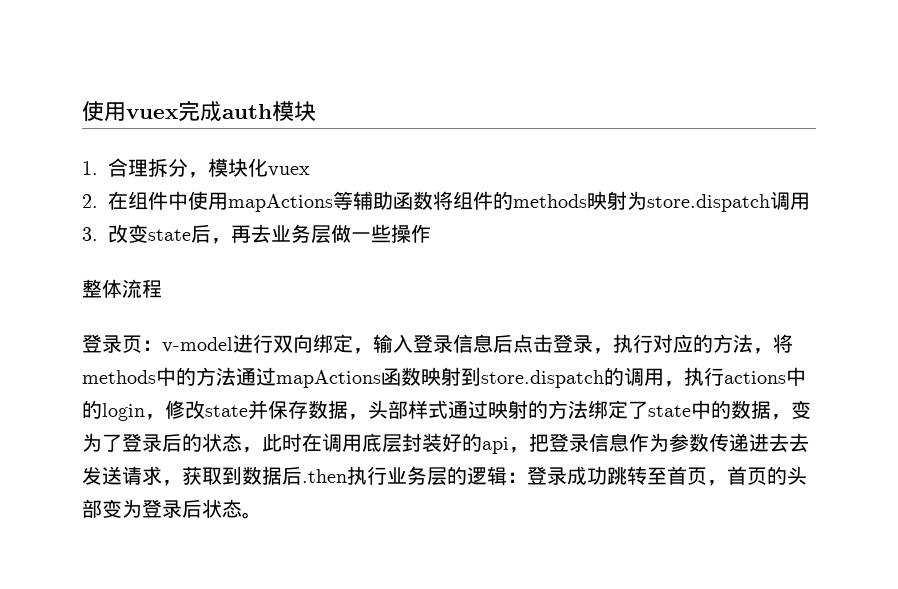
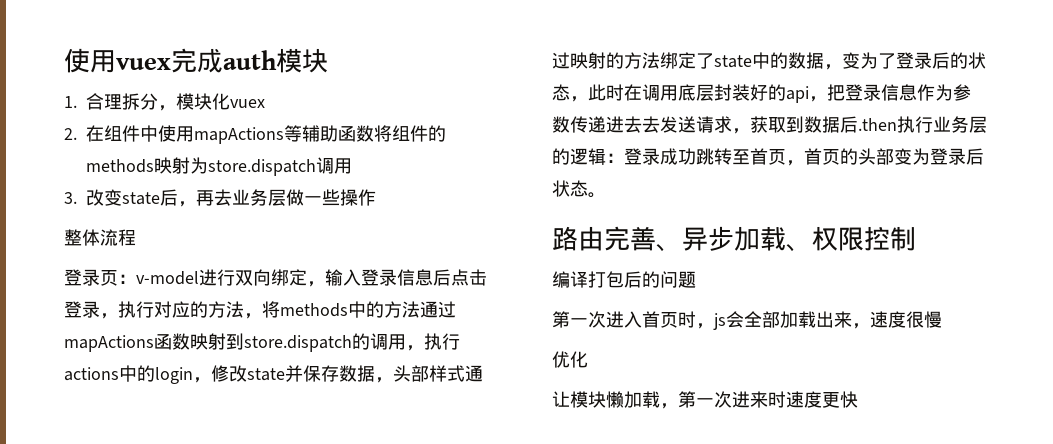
(262, 515) none -> [552,226,916,252] [552,271,696,288] [552,311,942,330] [552,351,588,368] [552,391,858,409] // 路由完善、异步加载、权限控制 // 编译打包后的问题 // 第一次进入首页时，js会全部加载出来，速度很慢 // 优化 // 让模块懒加载，第一次进来时速度更快

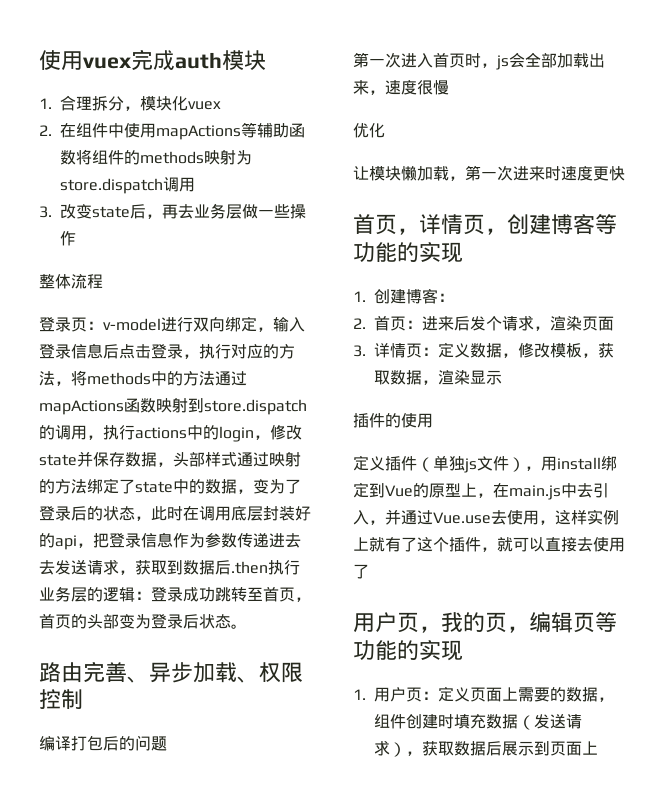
(858, 399) none -> [353,214,617,235] [353,242,463,263] [353,288,454,304] [353,315,614,331] [353,342,614,358] [374,370,502,385] [353,413,433,428] [353,455,617,473] [353,482,609,500] [353,509,619,525] [353,537,625,552] [353,564,369,579] [353,612,617,633] [353,640,463,661] [353,686,614,702] [374,713,582,730] [374,740,598,757] // 首页，详情页，创建博客等功能的实现 // 1.创建博客： // 2.首页：进来后发个请求，渲染页面 // 3.详情页：定义数据，修改模板，获取数据，渲染显示 // 插件的使用 // 定义插件（单独js文件），用install绑定到Vue的原型上，在main.js中去引入，并通过Vue.use去使用，这样实例上就有了这个插件，就可以直接去使用了 // 用户页，我的页，编辑页等功能的实现 // 1.用户页：定义页面上需要的数据，组件创建时填充数据（发送请求），获取数据后展示到页面上

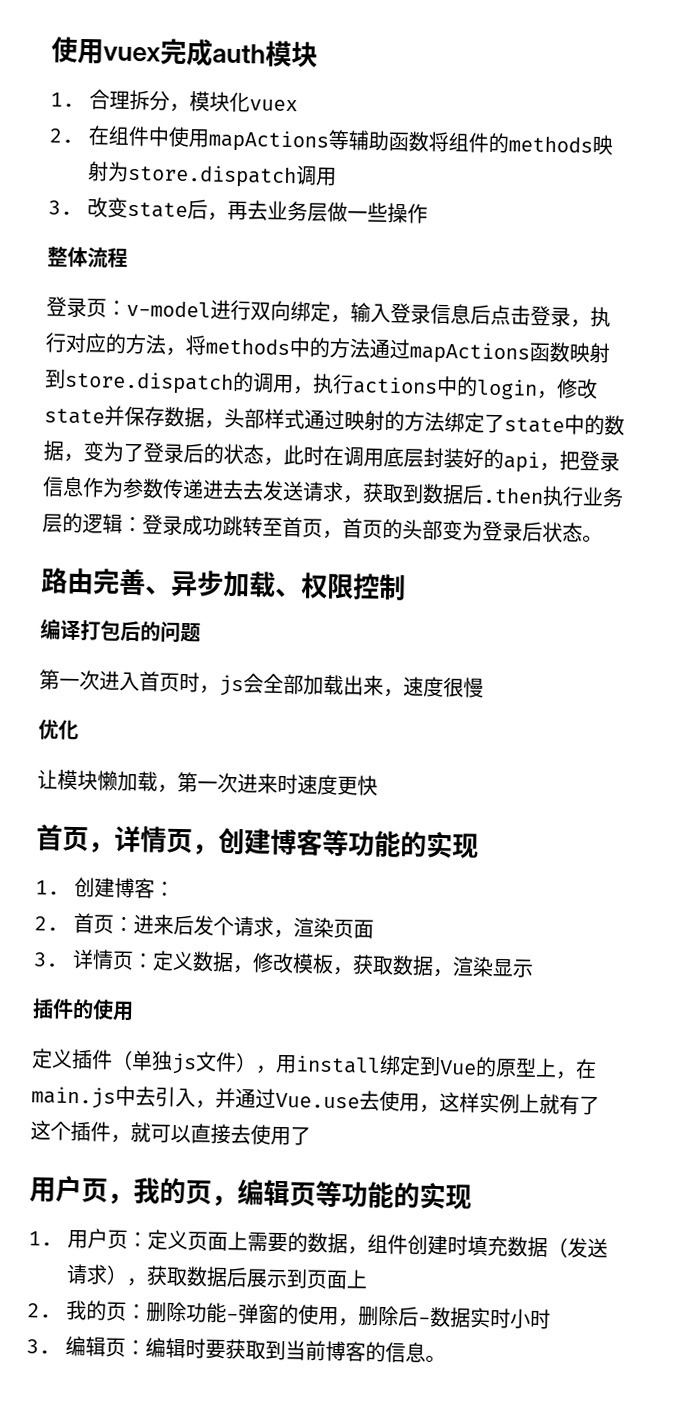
(598, 748) none -> [27,1299,551,1330] [26,1335,446,1364] // 2.我的页：删除功能-弹窗的使用，删除后-数据实时小时 // 3.编辑页：编辑时要获取到当前博客的信息。

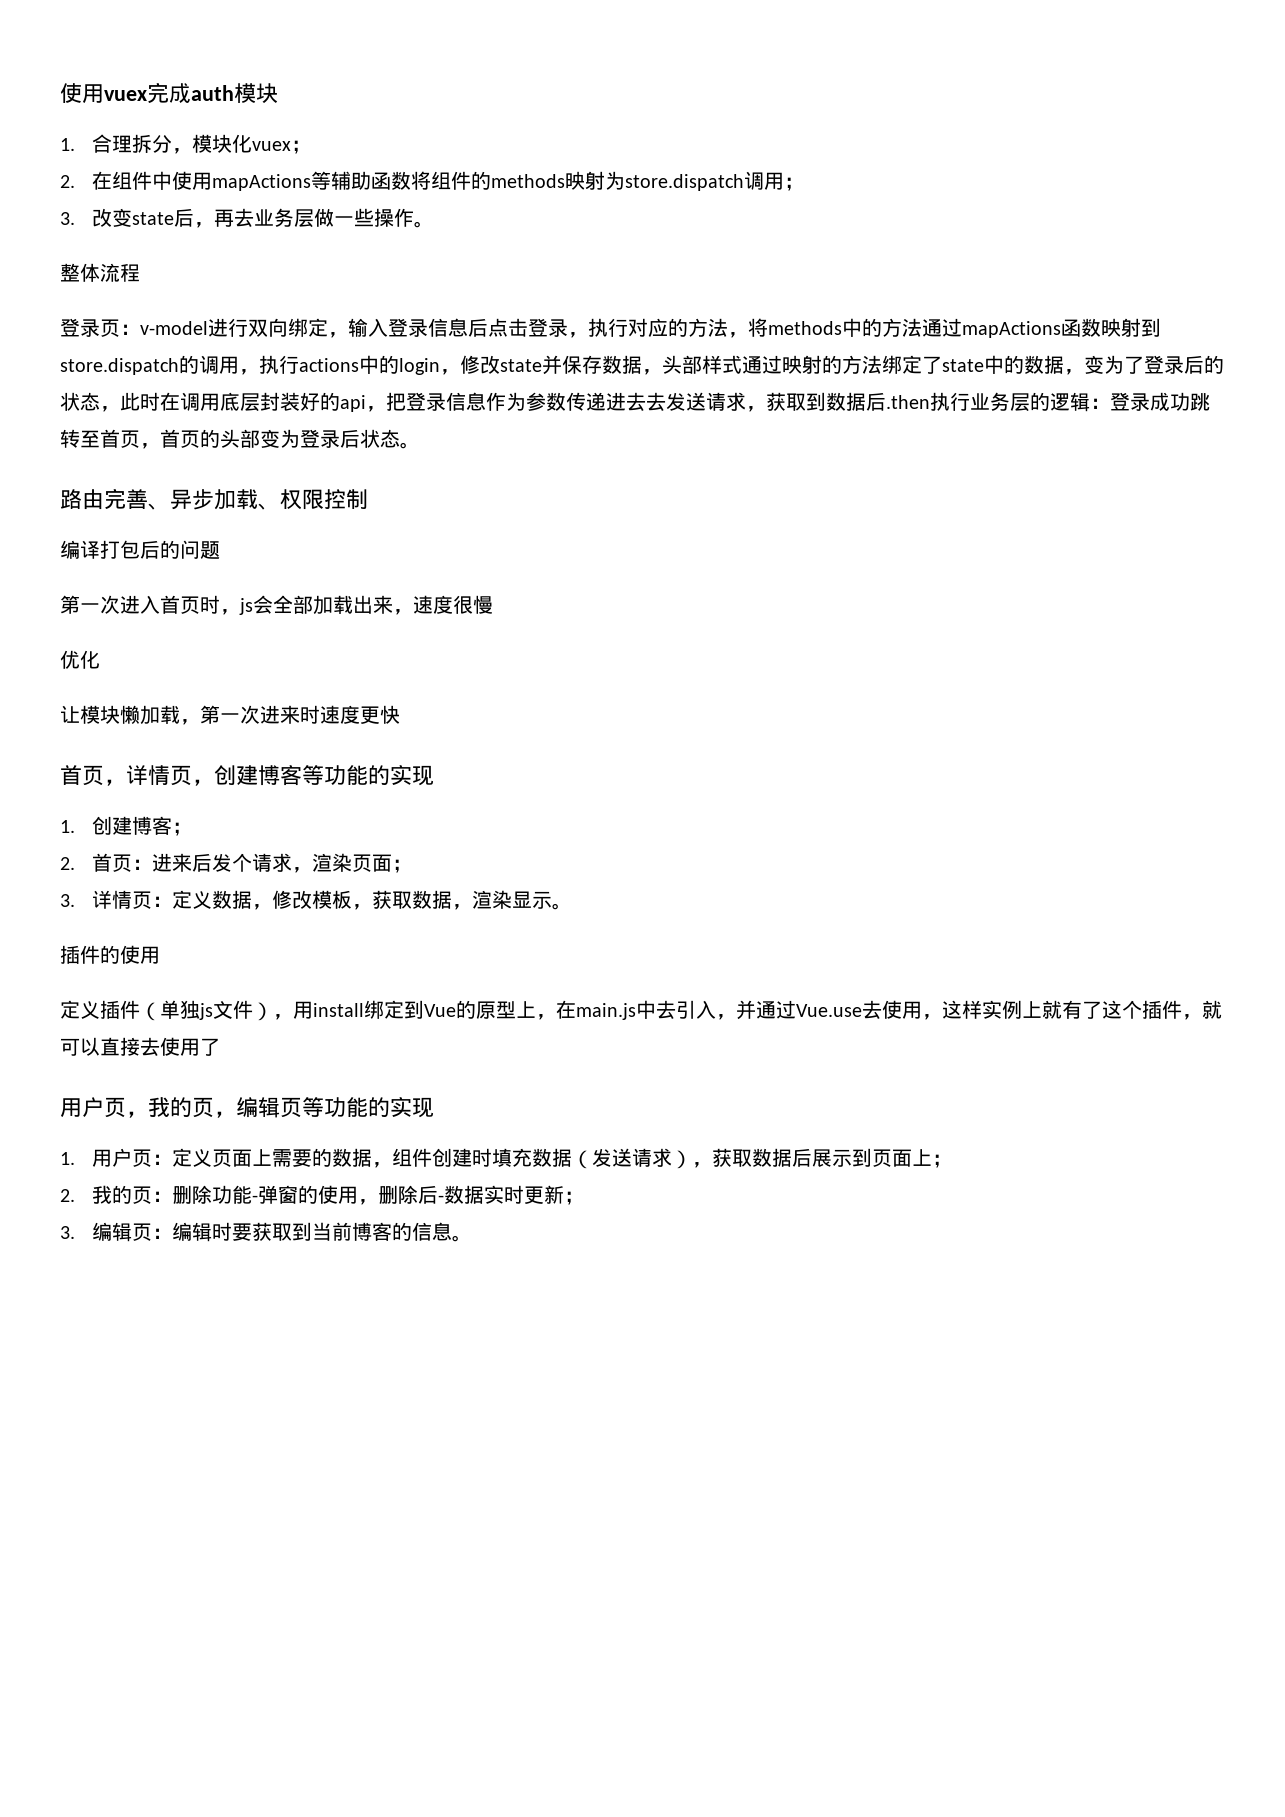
(298, 105) none -> [291,140,312,154] ；
(337, 176) none -> [784,177,805,191] ；
(428, 213) none -> [414,221,435,228] 。
[153,881,175,897] ： -> [172,822,193,836] ；
(374, 929) none -> [392,859,413,873] ；
(534, 968) none -> [552,903,573,910] 。
(368, 1279) none -> [932,1154,953,1168] ；
[509,1308,551,1330] 小时 -> [524,1185,585,1205] 更新；

